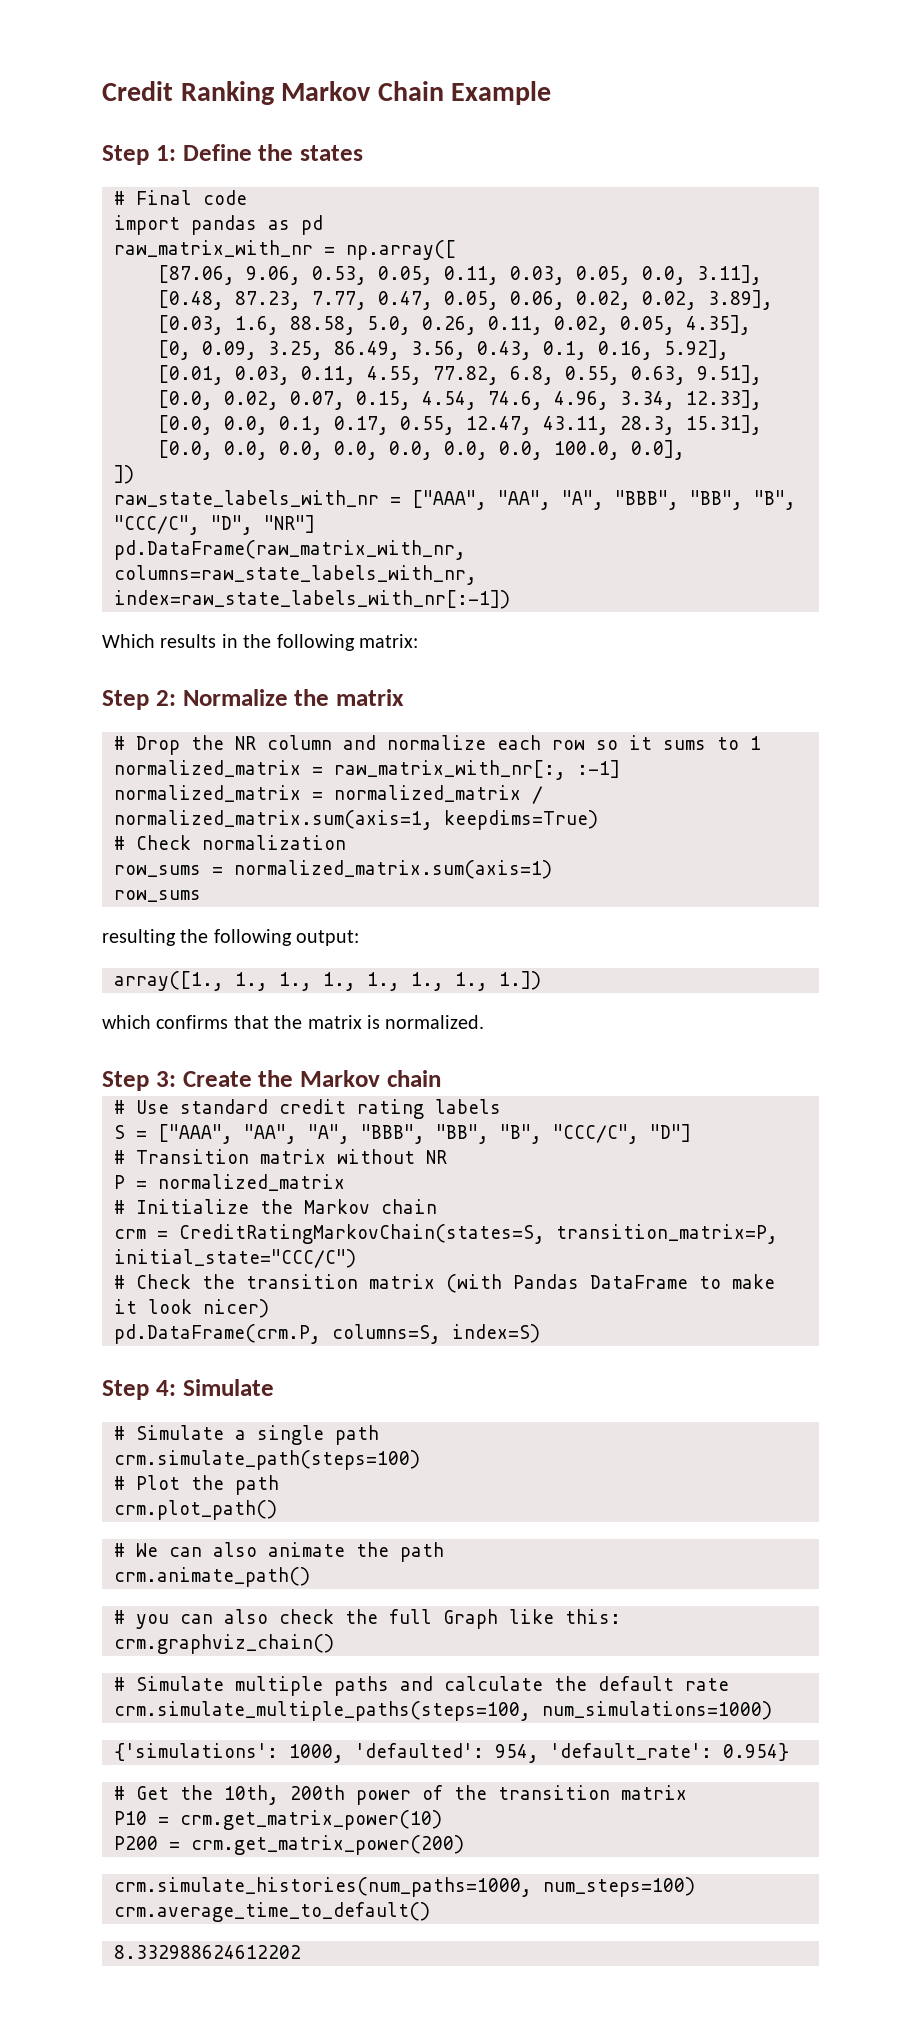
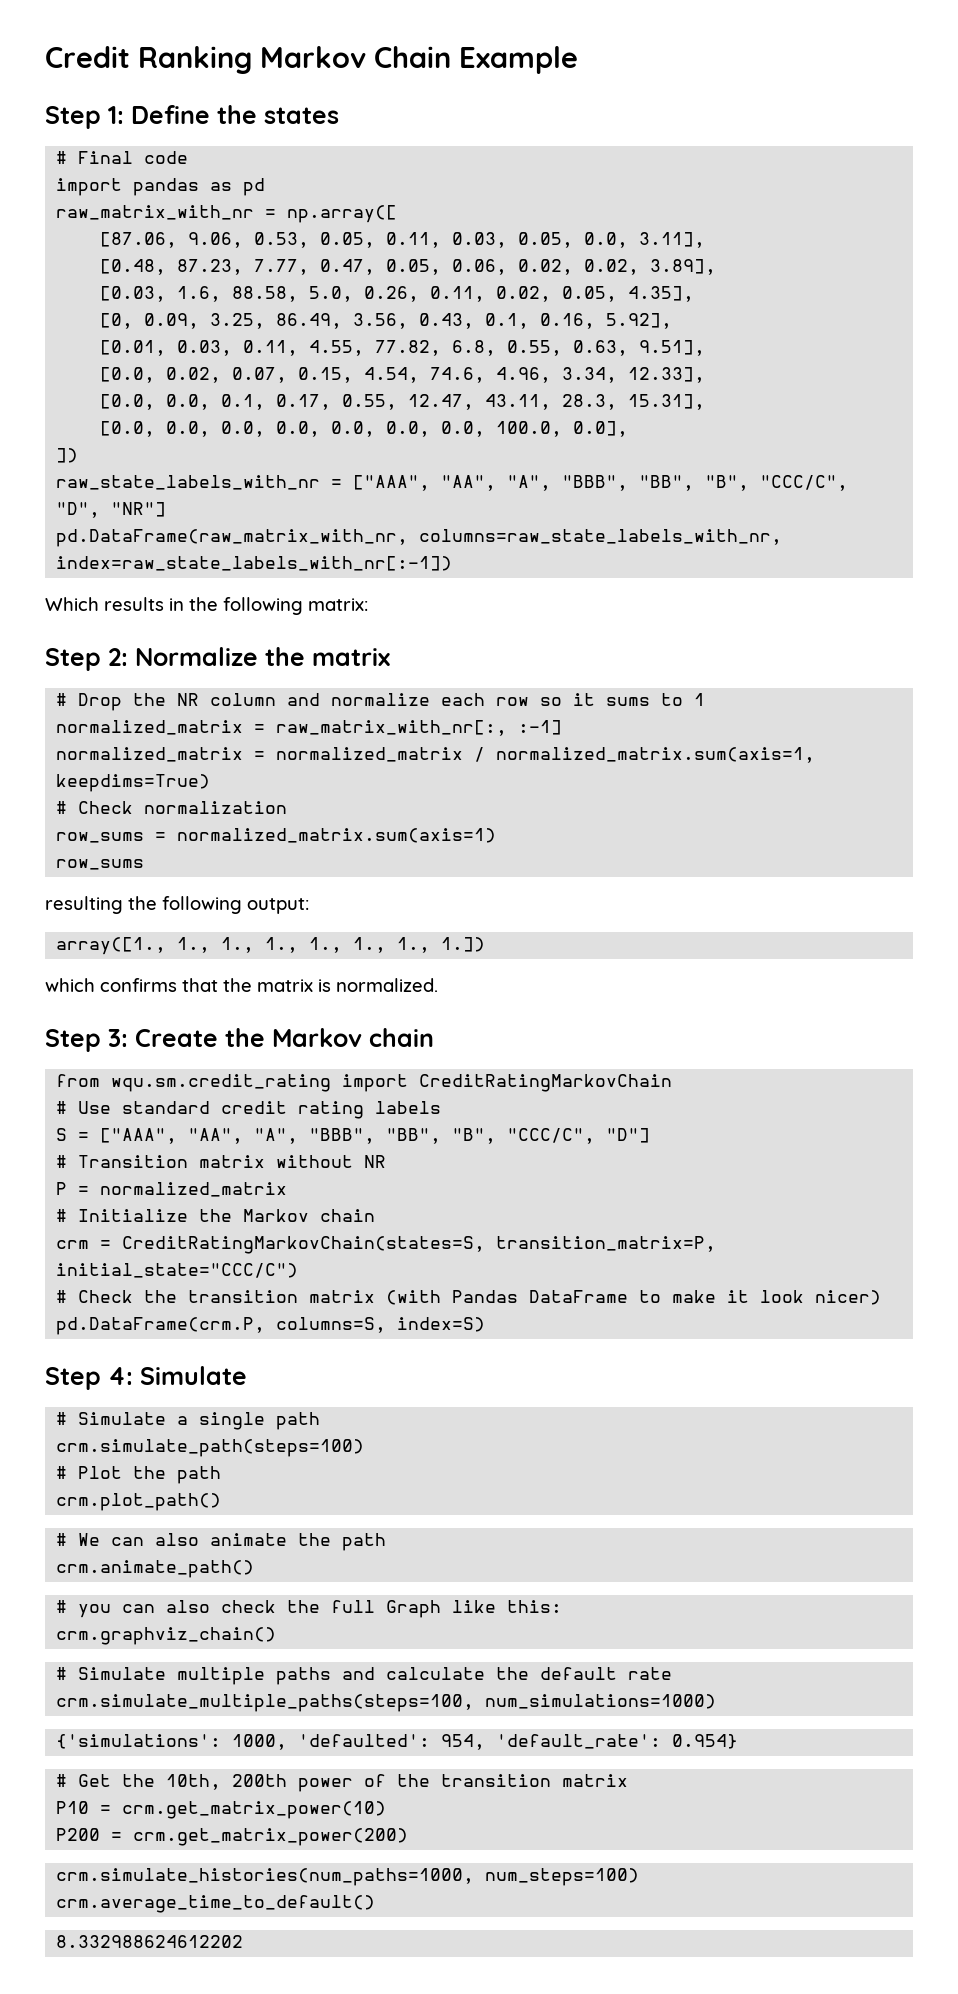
(441, 1078) none -> [56,1074,673,1092] // from wqu.sm.credit_rating import CreditRatingMarkovChain

